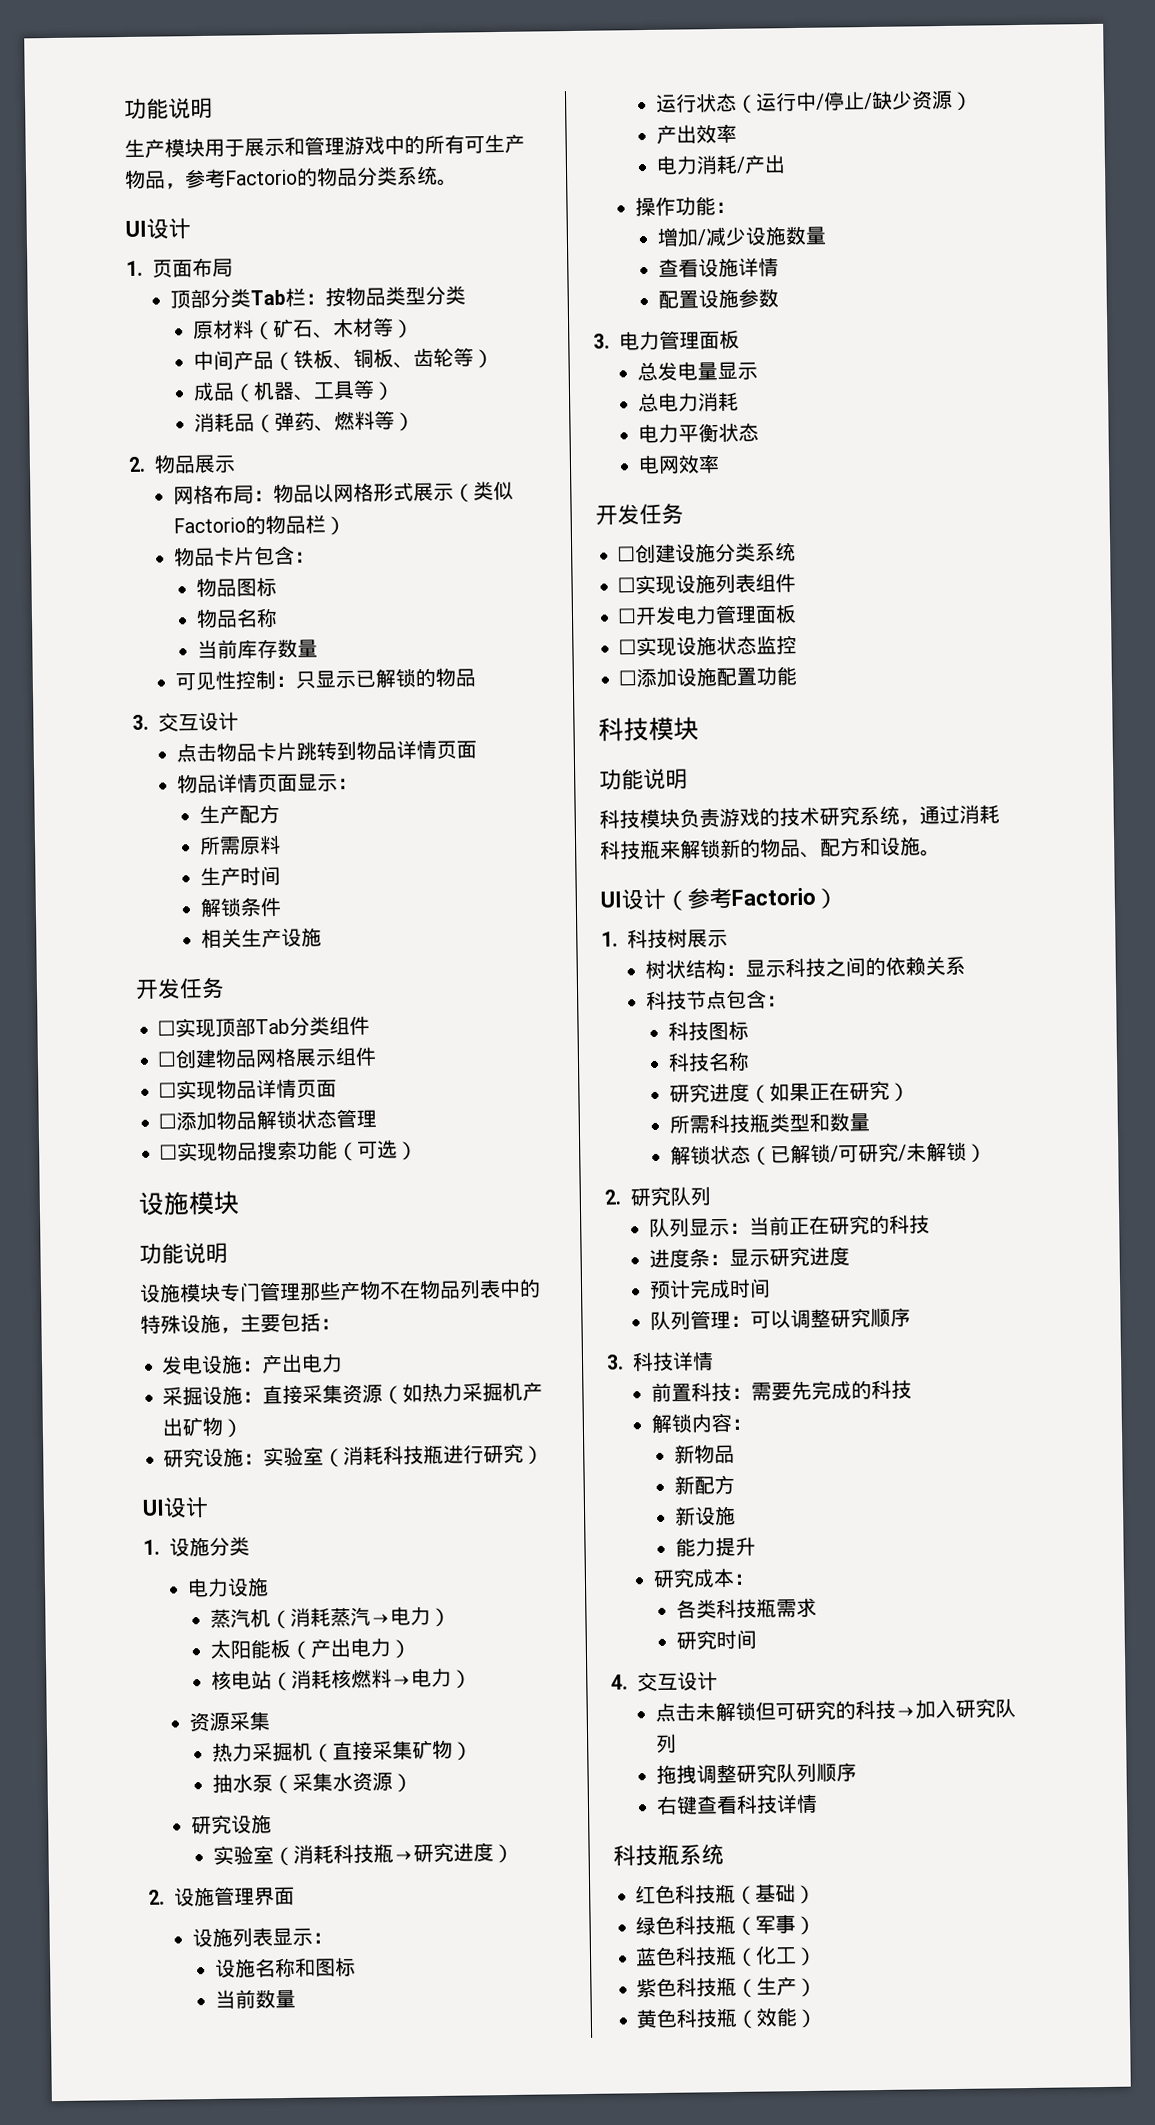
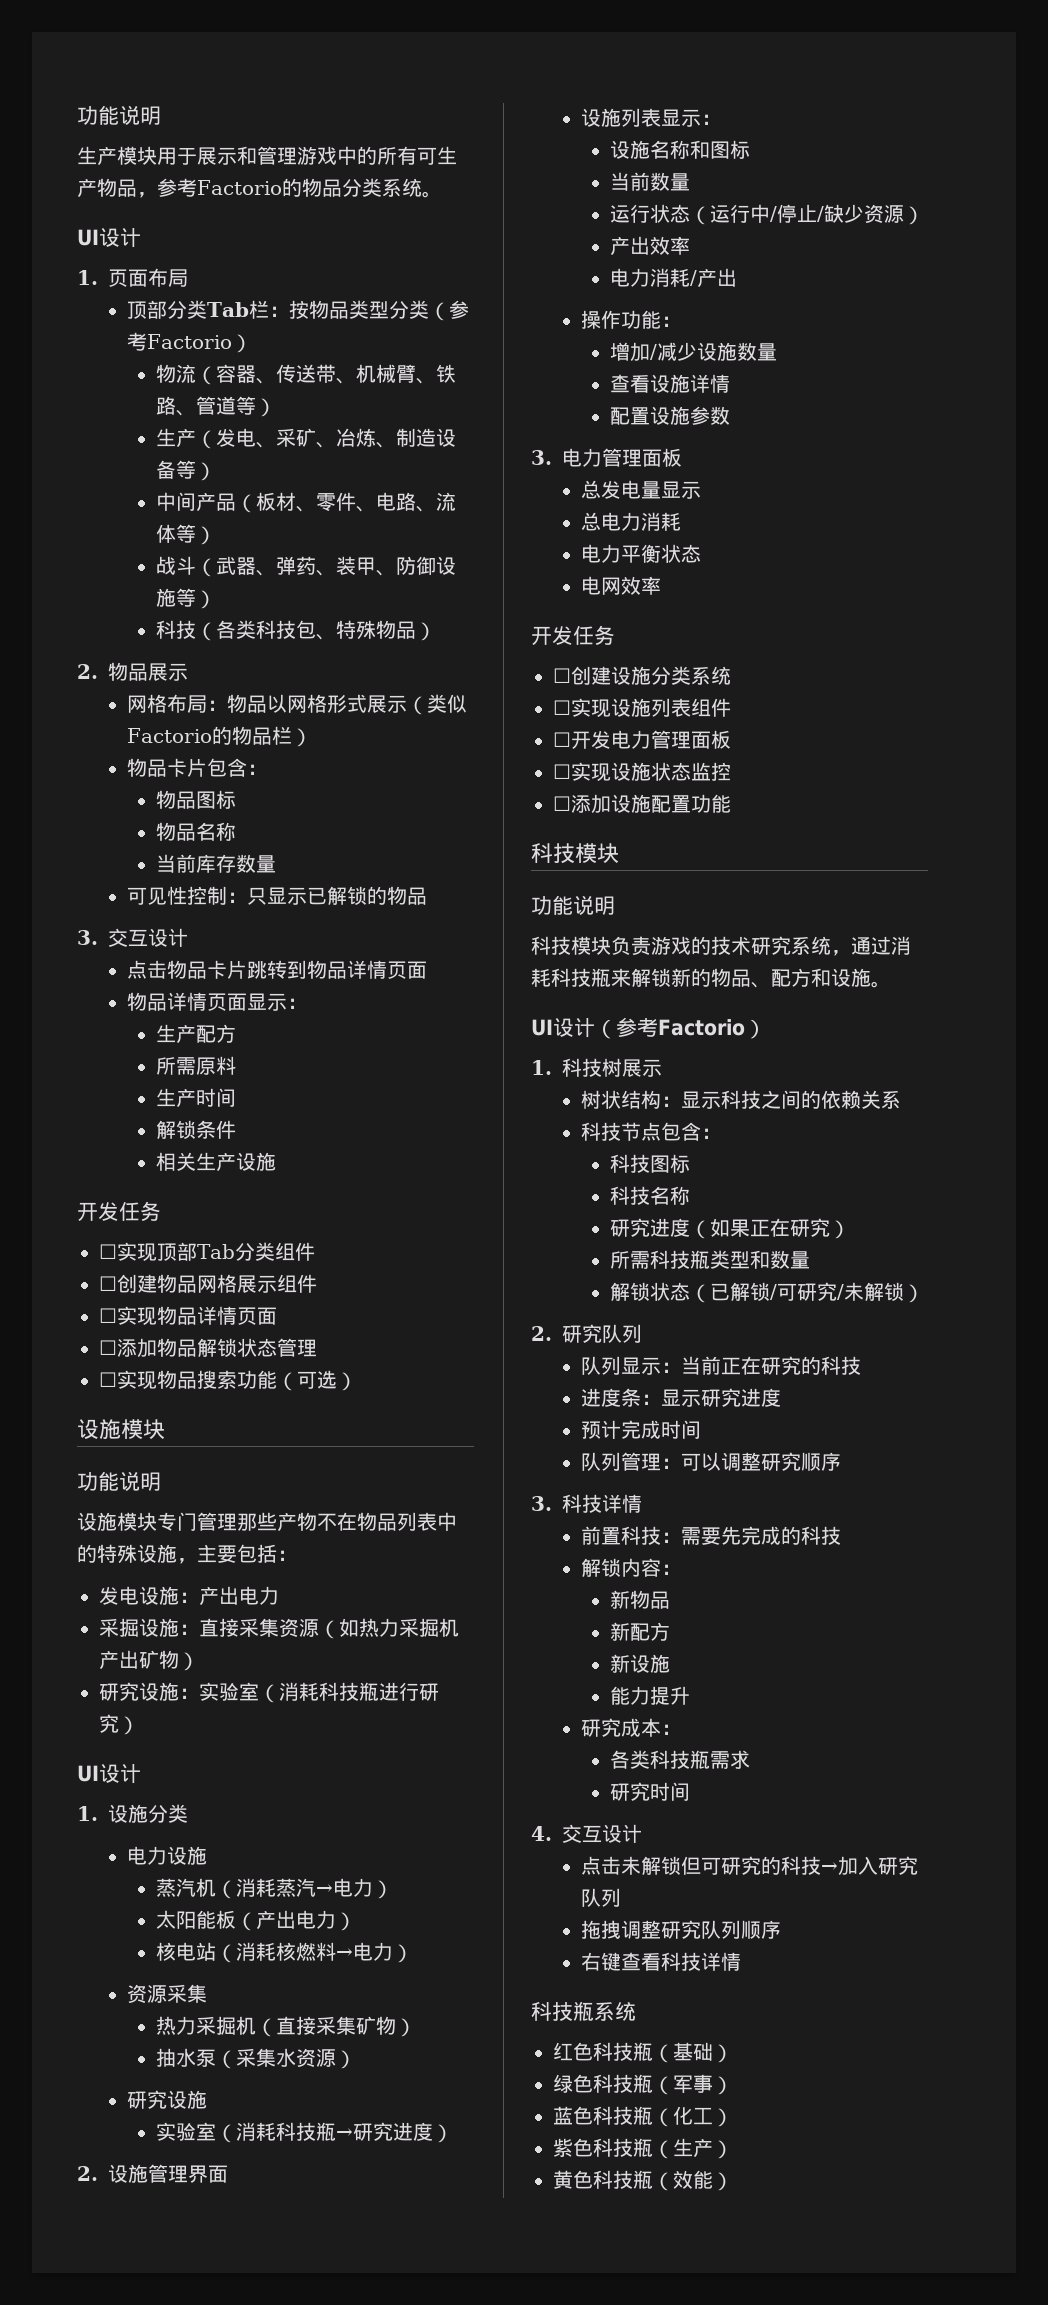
[192,317,414,341] [192,347,494,372] [192,379,395,403] [193,410,395,434] // 原材料（矿石、木材等） // 中间产品（铁板、铜板、齿轮等） // 成品（机器、工具等） // 消耗品（弹药、燃料等 -> [429,300,470,321] [127,332,253,353] [155,364,456,385] [155,396,276,417] [155,428,456,449] [155,460,216,481] [155,492,456,513] [155,524,216,545] [155,556,456,577] [155,588,216,609] [155,620,416,641] （参考Factorio） // 物流（容器、传送带、机械臂、铁路、管道等） // 生产（发电、采矿、冶炼、制造设备等） // 中间产品（板材、零件、电路、流体等） // 战斗（武器、弹药、装甲、防御设施等） // 科技（各类科技包、特殊物品

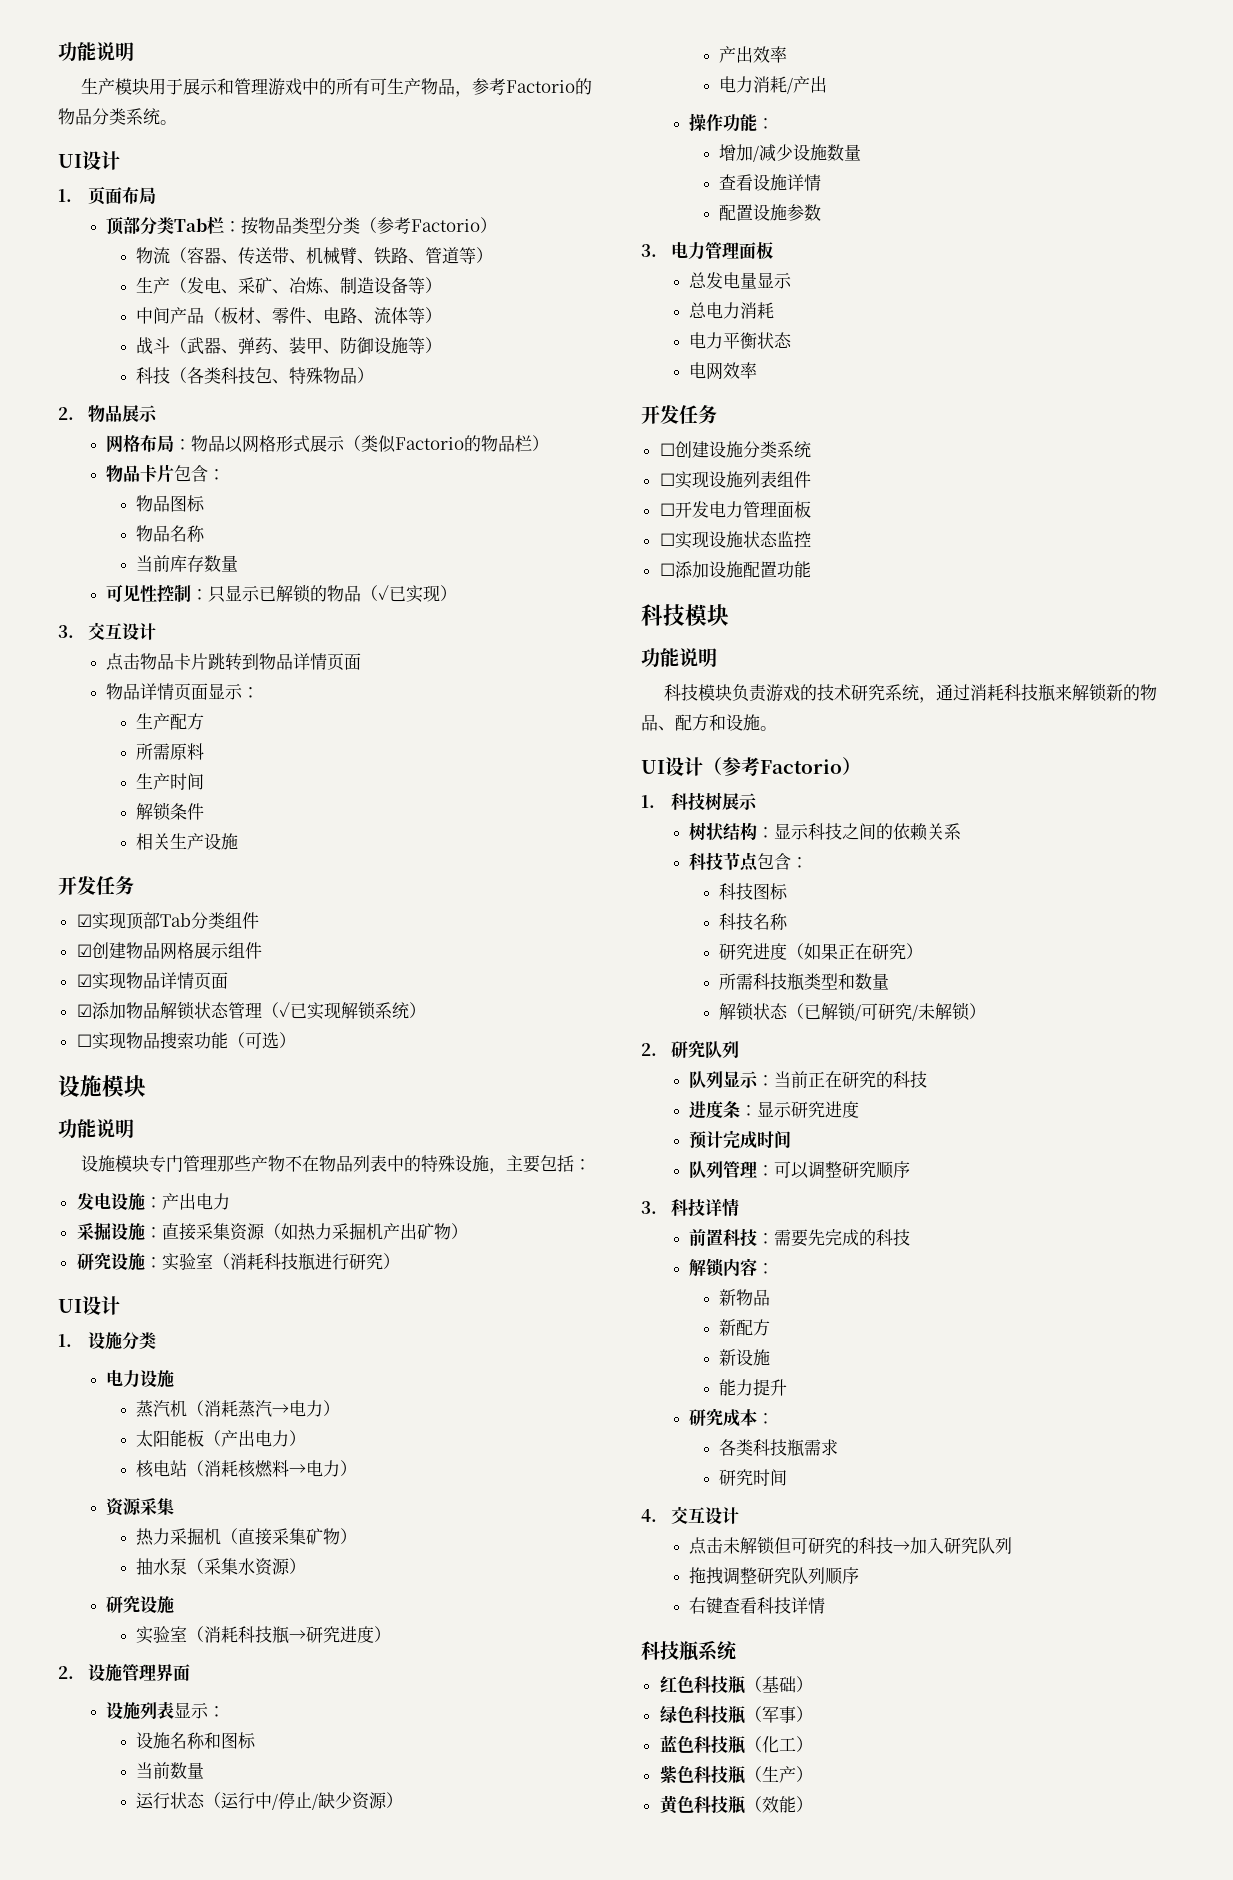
(428, 896) none -> [361,585,458,603] （✓已实现）
[99,1244,117,1259] ☐ -> [76,914,92,927] ☑
[99,1276,117,1291] ☐ -> [76,944,92,957] ☑
[99,1308,117,1323] ☐ -> [76,974,92,987] ☑
[99,1340,117,1355] ☐ -> [76,1004,92,1017] ☑
(317, 1348) none -> [261,1001,426,1020] （✓已实现解锁系统）

